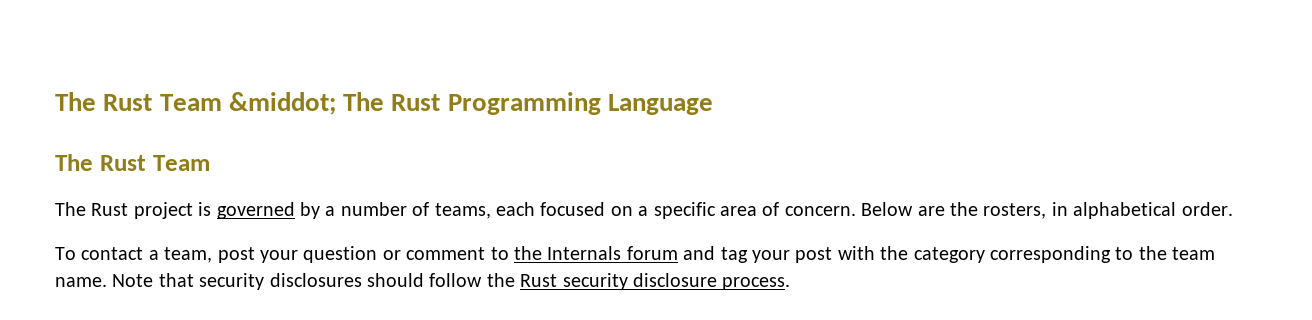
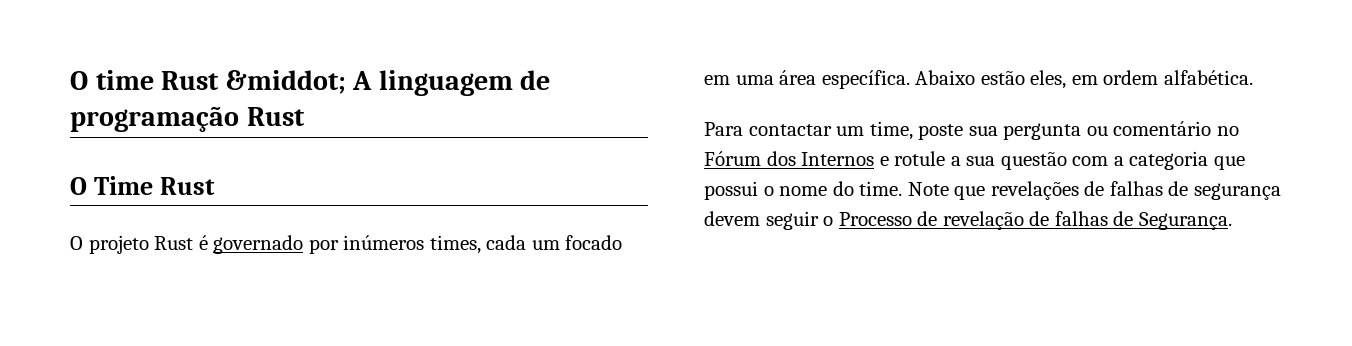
[55,92,714,115] [55,154,210,171] [55,202,1233,219] [55,246,1216,263] [55,273,791,290] The Rust Team &middot; The Rust Programming Language // The Rust Team // The Rust project is governed by a number of teams, each focused on a specific area of concern. Below are the rosters, in alphabetical order. // To contact a team, post your question or comment to the Internals forum and tag your post with the category corresponding to the team name. Note that security disclosures should follow the Rust security disclosure process. -> [70,70,551,96] [70,106,305,132] [70,176,216,195] [70,235,623,254] [704,70,1253,89] [704,121,1239,140] [704,151,1245,170] [704,181,1281,200] [704,211,1232,230] O time Rust &middot; A linguagem de programação Rust // O Time Rust // O projeto Rust é governado por inúmeros times, cada um focado em uma área específica. Abaixo estão eles, em ordem alfabética. // Para contactar um time, poste sua pergunta ou comentário no Fórum dos Internos e rotule a sua questão com a categoria que possui o nome do time. Note que revelações de falhas de segurança devem seguir o Processo de revelação de falhas de Segurança.

